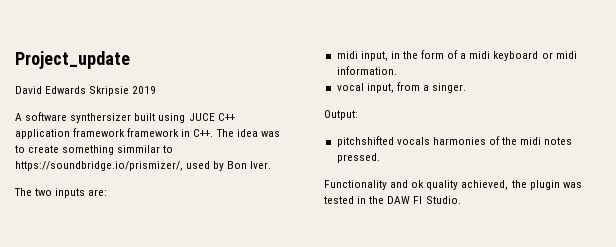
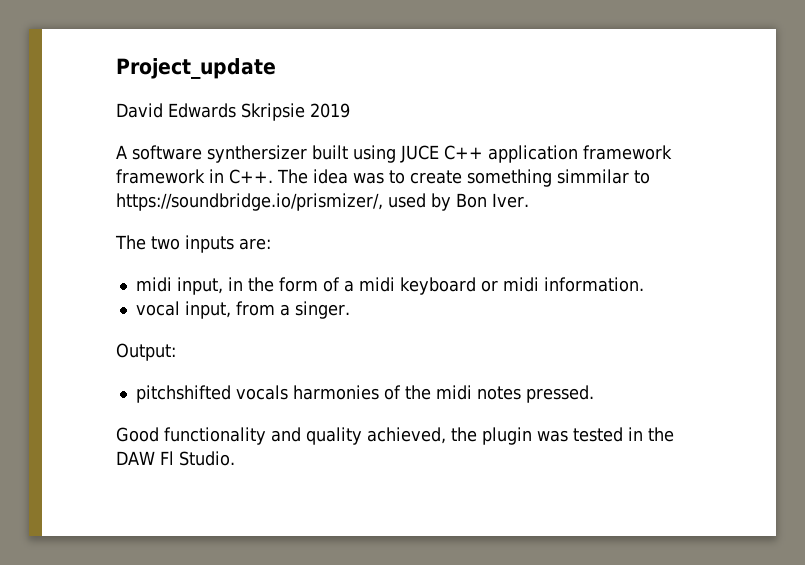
[324,180,425,190] Functionality and ok -> [116,427,301,445] Good functionality and

